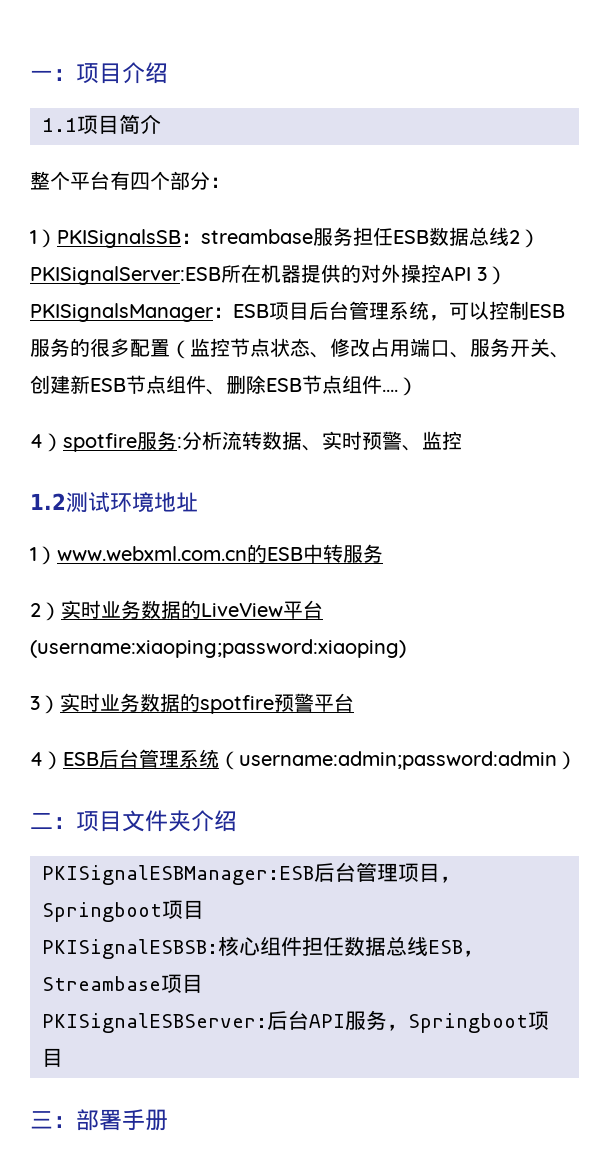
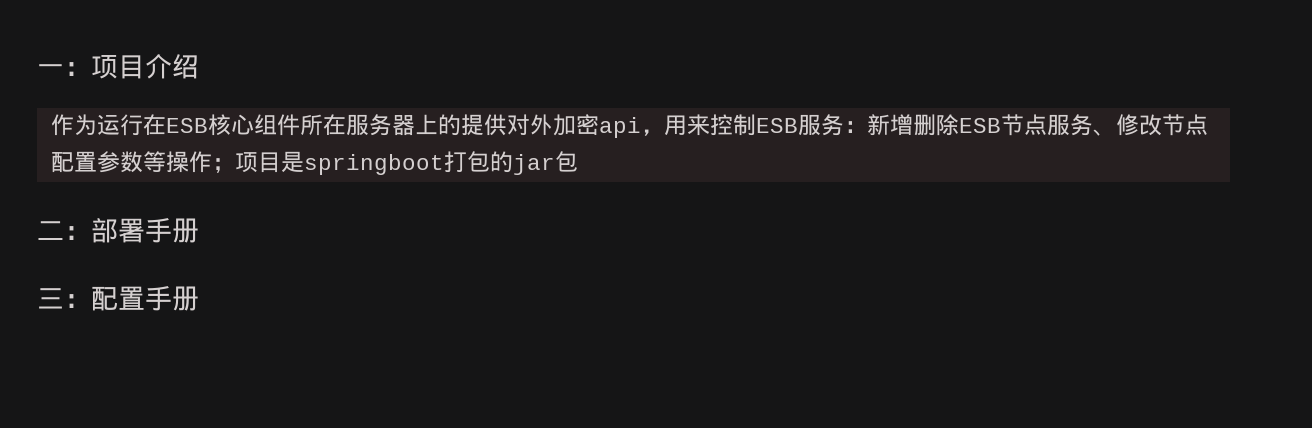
[42,114,161,134] [30,171,230,190] [30,227,540,248] [30,264,507,285] [30,301,565,322] [30,338,570,359] [30,375,418,396] [30,431,462,452] [30,492,198,513] [30,544,383,565] [30,600,323,621] [30,639,406,658] [30,693,354,714] [30,749,577,770] [30,810,237,832] [42,862,461,885] [42,900,204,922] [42,936,484,959] [42,974,203,993] [42,1010,549,1033] [42,1048,63,1067] [30,1111,53,1129] 1.1项目简介 // 整个平台有四个部分： // 1）PKISignalsSB：streambase服务担任ESB数据总线2）PKISignalServer:ESB所在机器提供的对外操控API 3）PKISignalsManager：ESB项目后台管理系统，可以控制ESB服务的很多配置（监控节点状态、修改占用端口、服务开关、创建新ESB节点组件、删除ESB节点组件....） // 4）spotfire服务:分析流转数据、实时预警、监控 // 1.2测试环境地址 // 1）www.webxml.com.cn的ESB中转服务 // 2）实时业务数据的LiveView平台(username:xiaoping;password:xiaoping) // 3）实时业务数据的spotfire预警平台 // 4）ESB后台管理系统（username:admin;password:admin） // 二：项目文件夹介绍 // PKISignalESBManager:ESB后台管理项目，Springboot项目 // PKISignalESBSB:核心组件担任数据总线ESB，Streambase项目 // PKISignalESBServer:后台API服务，Springboot项目 // 三 -> [50,114,1208,138] [50,151,578,175] [37,221,64,240] 作为运行在ESB核心组件所在服务器上的提供对外加密api，用来控制ESB服务：新增删除ESB节点服务、修改节点配置参数等操作；项目是springboot打包的jar包 // 二
(168, 1120) none -> [37,286,199,311] // 三：配置手册

